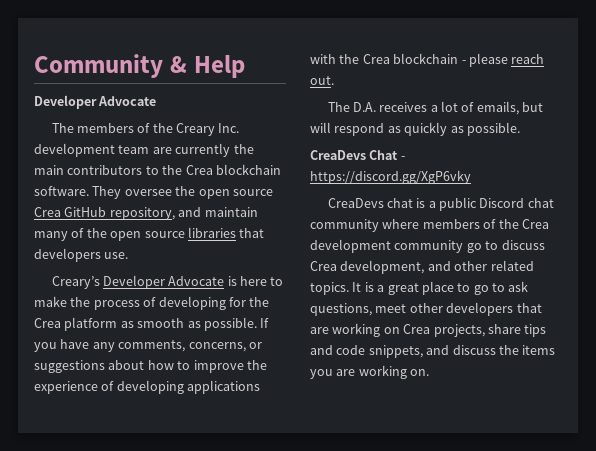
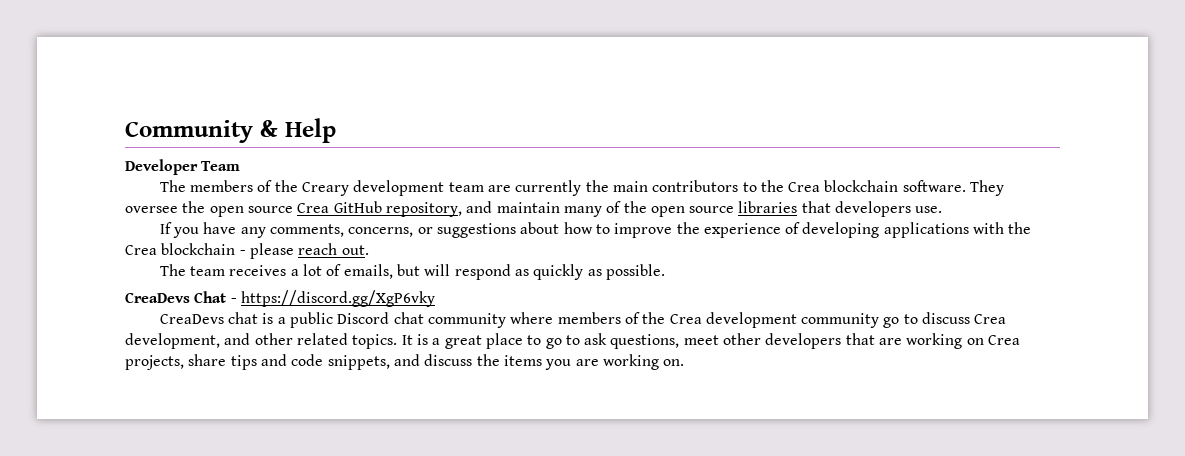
[98,96,157,106] Advocate -> [201,161,241,171] Team
[218,123,240,133] Inc. -> (349, 189) none
[51,275,284,289] [34,296,270,310] [34,317,257,331] Creary’s Developer Advocate is here to make the process of developing for the Crea platform as smooth as possible. -> (943, 209) none
[352,102,376,112] D.A. -> [189,266,225,276] team

